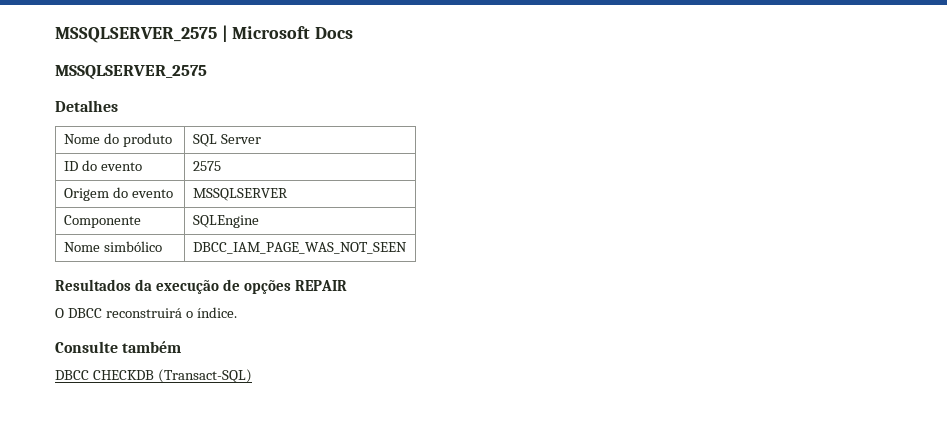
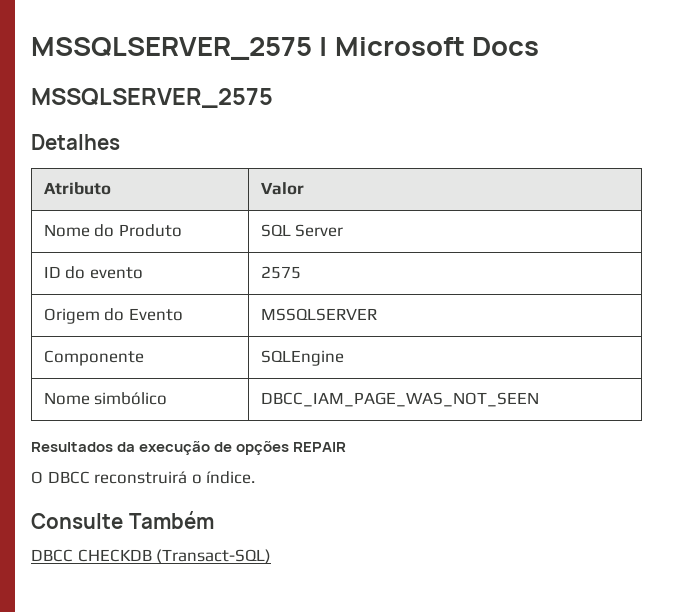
(118, 106) none -> [43,182,111,195] [260,182,304,195] // Atributo | Valor
[122,133,172,147] produto -> [118,224,182,237] Produto
[131,189,173,198] evento -> [128,308,183,321] Evento
[122,341,182,353] também -> [128,511,214,529] Também

